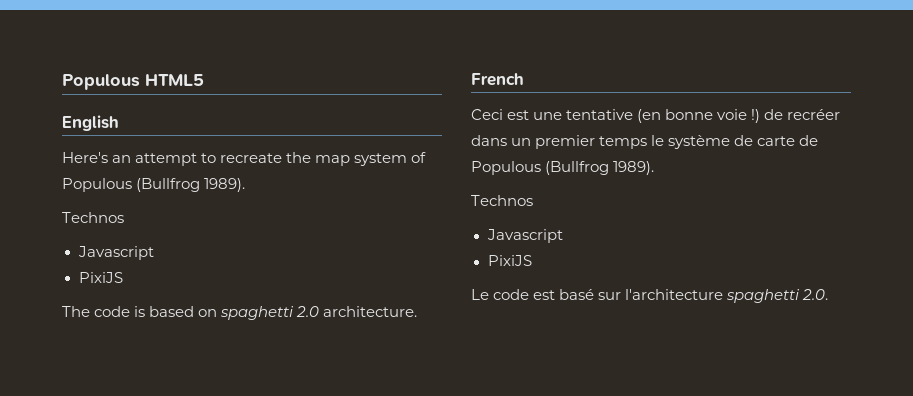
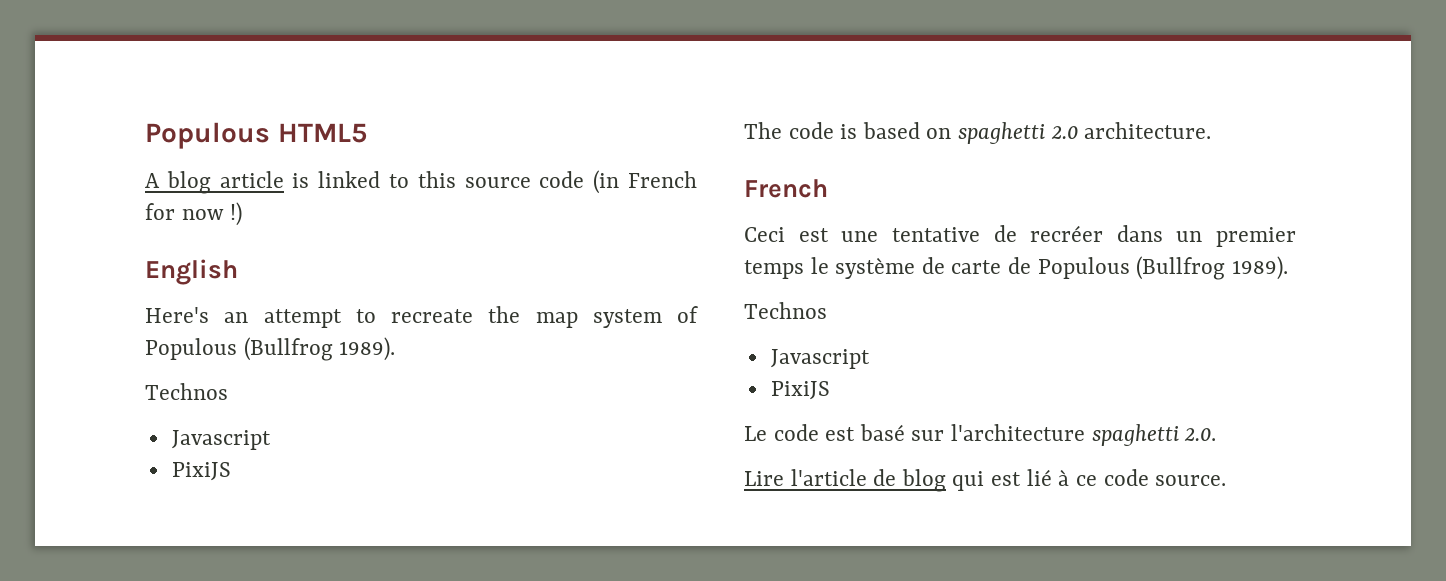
(204, 80) none -> [145,170,698,194] [145,202,243,226] // A blog article is linked to this source code (in French for now !)
[637,109,761,123] (en bonne voie !) -> (980, 234) none
(829, 294) none -> [744,469,1227,492] // Lire l'article de blog qui est lié à ce code source.

